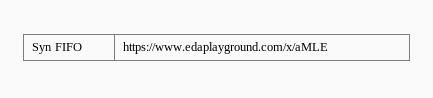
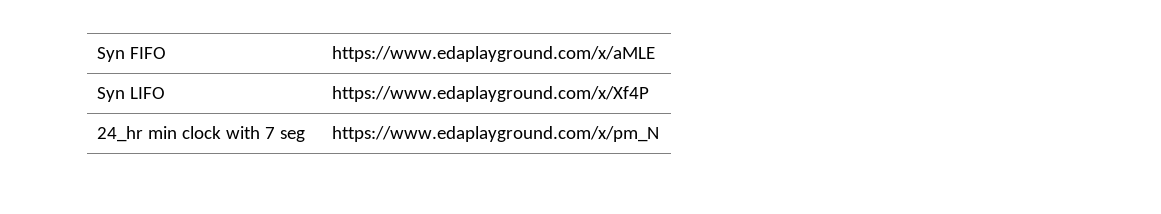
(329, 48) none -> [96,87,165,102] [331,86,649,102] [96,126,305,142] [331,126,659,142] // Syn LIFO | https://www.edaplayground.com/x/Xf4P // 24_hr min clock with 7 seg | https://www.edaplayground.com/x/pm_N

